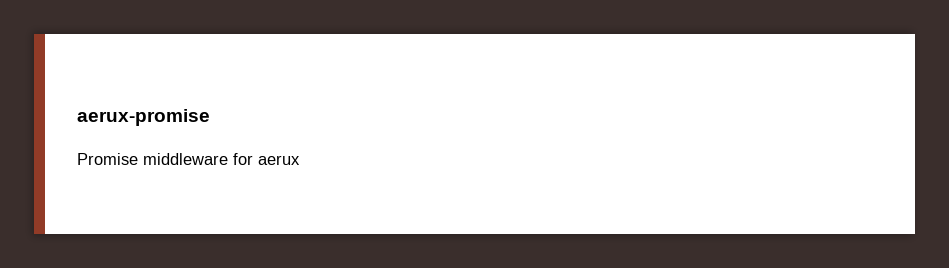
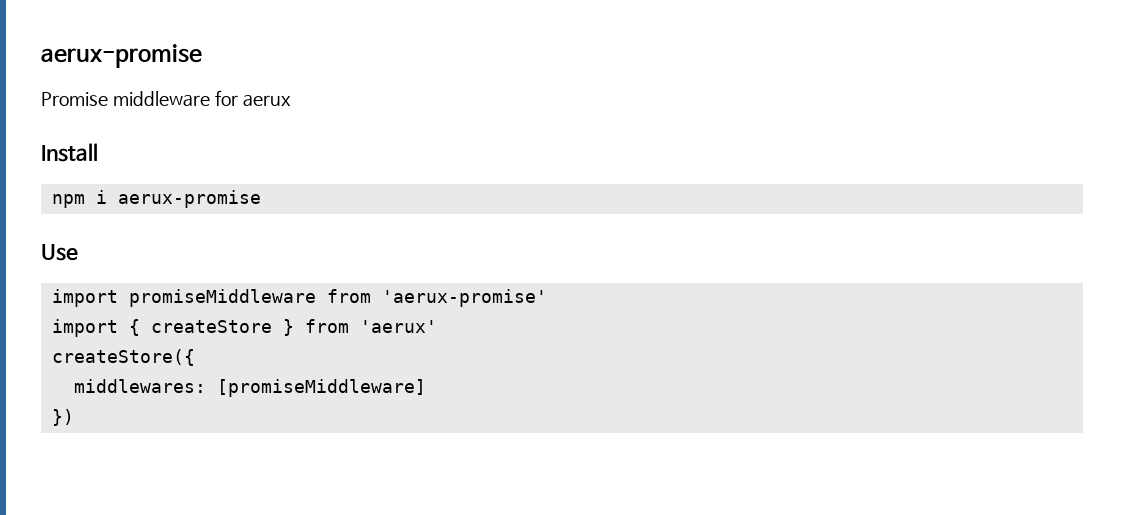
(300, 160) none -> [41,143,98,162] [51,190,261,208] [41,244,78,261] [51,289,547,307] [51,319,437,337] [51,349,195,366] [73,379,426,397] [51,409,74,426] // Install // npm i aerux-promise // Use // import promiseMiddleware from 'aerux-promise' // import { createStore } from 'aerux' // createStore({ // middlewares: [promiseMiddleware] // })

